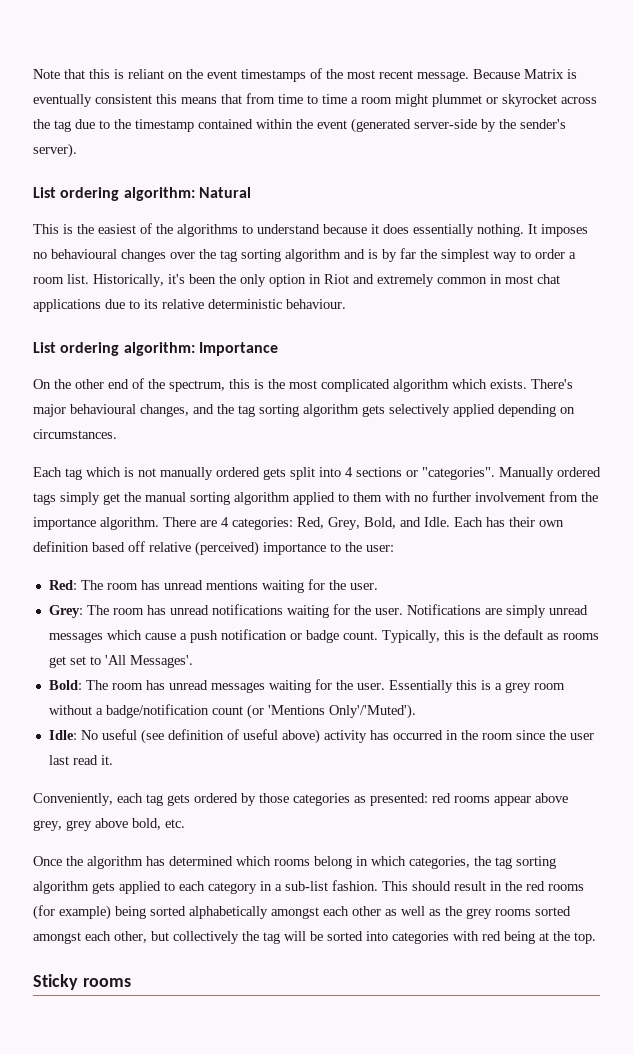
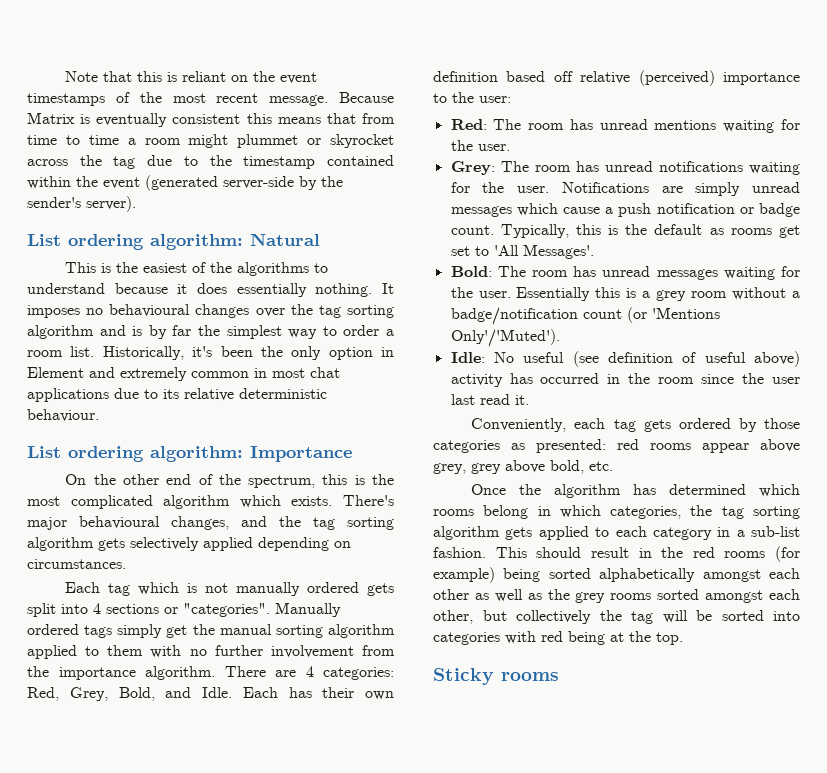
[324,274,349,284] Riot -> [27,367,84,378] Element

